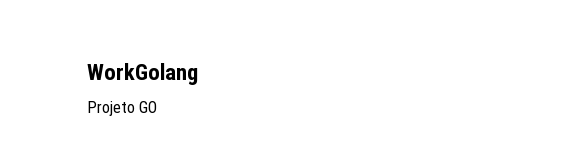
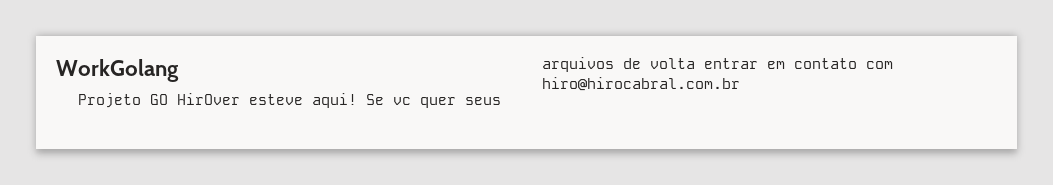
(158, 107) none -> [176,93,501,108] [542,57,893,72] [542,77,740,91] HirOver esteve aqui! Se vc quer seus arquivos de volta entrar em contato com hiro@hirocabral.com.br

